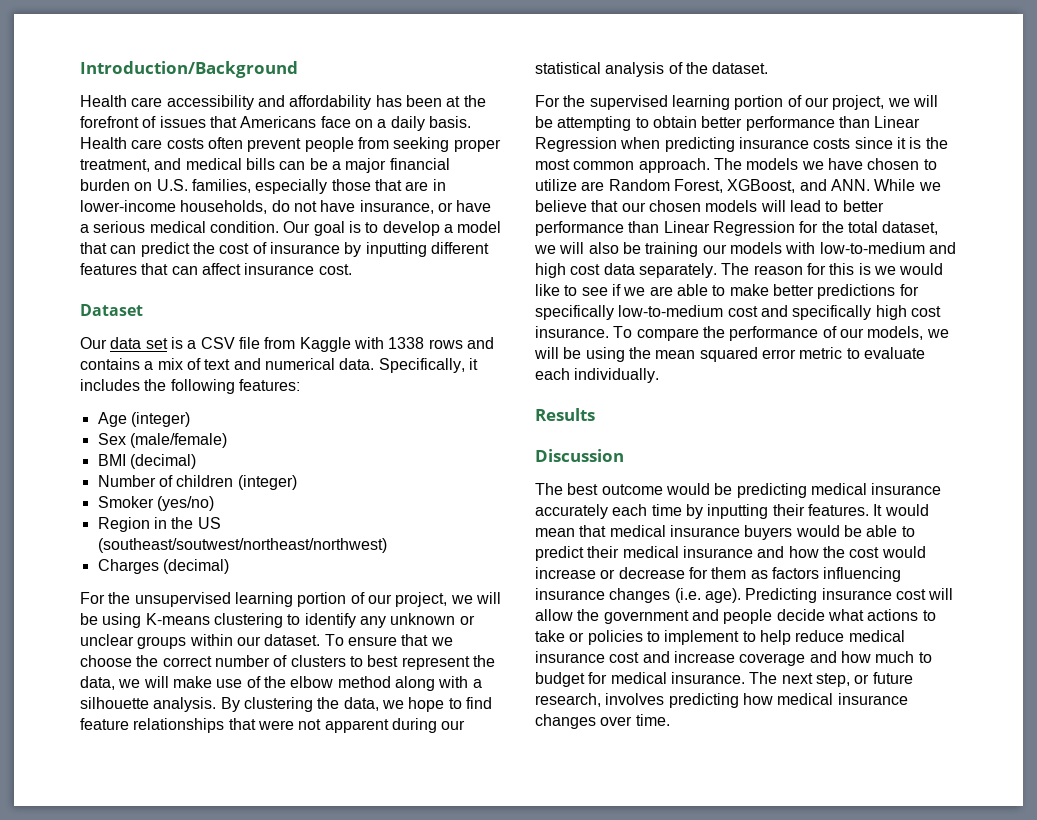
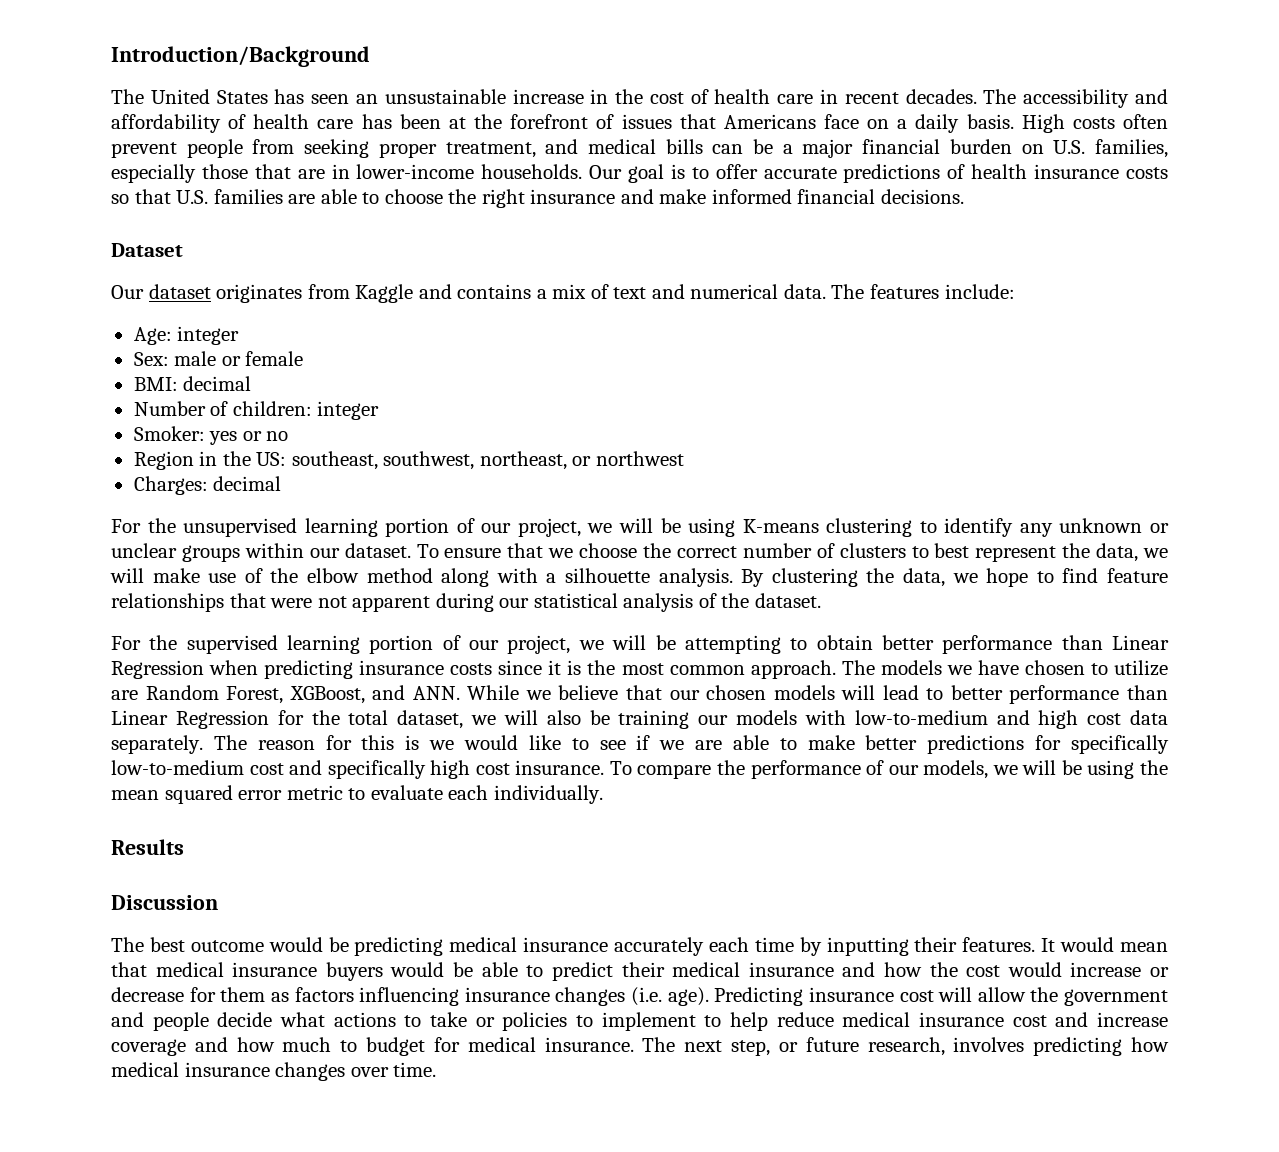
[80,95,372,110] Health care accessibility and affordability -> [111,89,1168,108] [111,114,354,133] The United States has seen an unsustainable increase in the cost of health care in recent decades. The accessibility and affordability of health care
[80,137,163,149] Health care -> [1021,114,1065,133] High
[180,200,492,214] [80,221,502,236] [80,242,489,257] [80,263,352,275] [80,304,143,316] [80,337,463,352] households, do not have insurance, or have a serious medical condition. Our goal is to develop a model that can predict the cost of insurance by inputting different features that can affect insurance cost. // Dataset // Our data set is a CSV file from Kaggle with 1338 rows -> [481,164,1168,183] [111,189,965,208] [111,243,183,257] [111,284,414,303] households. Our goal is to offer accurate predictions of health insurance costs so that U.S. families are able to choose the right insurance and make informed financial decisions. // Dataset // Our dataset originates from Kaggle
[378,358,478,373] [80,379,300,394] [97,412,190,427] [97,433,227,448] [97,454,196,469] [97,475,297,490] [97,496,214,511] [97,517,221,532] [97,538,387,553] [97,559,229,574] Specifically, it includes the following features: // Age (integer) // Sex (male/female) // BMI (decimal) // Number of children (integer) // Smoker (yes/no) // Region in the US (southeast/soutwest/northeast/northwest) // Charges (decimal) -> [831,284,1015,299] [133,326,240,345] [133,351,304,366] [133,376,252,391] [133,401,380,420] [133,426,289,445] [133,451,684,470] [133,476,282,495] The features include: // Age: integer // Sex: male or female // BMI: decimal // Number of children: integer // Smoker: yes or no // Region in the US: southeast, southwest, northeast, or northwest // Charges: decimal

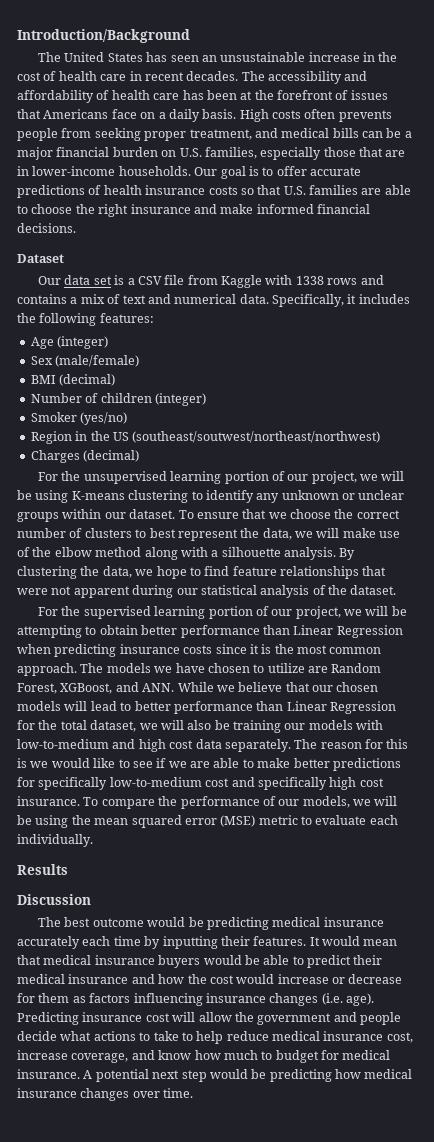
[111,142,177,158] prevent -> [338,110,392,122] prevents
[148,284,414,303] dataset originates from Kaggle -> [64,275,358,288] data set is a CSV file from Kaggle with 1338 rows
[831,284,1015,299] [133,326,240,345] [133,351,304,366] [133,376,252,391] [133,401,380,420] [133,426,289,445] [133,451,684,470] [133,476,282,495] The features include: // Age: integer // Sex: male or female // BMI: decimal // Number of children: integer // Smoker: yes or no // Region in the US: southeast, southwest, northeast, or northwest // Charges: decimal -> [272,294,410,307] [17,313,154,326] [30,336,109,349] [30,355,140,367] [30,374,116,386] [30,393,206,406] [30,412,128,425] [30,431,381,444] [30,450,140,463] Specifically, it includes the following features: // Age (integer) // Sex (male/female) // BMI (decimal) // Number of children (integer) // Smoker (yes/no) // Region in the US (southeast/soutwest/northeast/northwest) // Charges (decimal)
(283, 795) none -> [220,815,256,827] (MSE)
[475,1012,696,1031] or policies to implement -> (179, 1036) none
[1012,1012,1168,1027] [111,1037,228,1056] cost and increase coverage and -> [386,1032,413,1043] [17,1050,192,1063] cost, increase coverage, and know
[642,1037,1025,1056] The next step, or future research, involves -> [83,1069,267,1082] A potential next step would be

